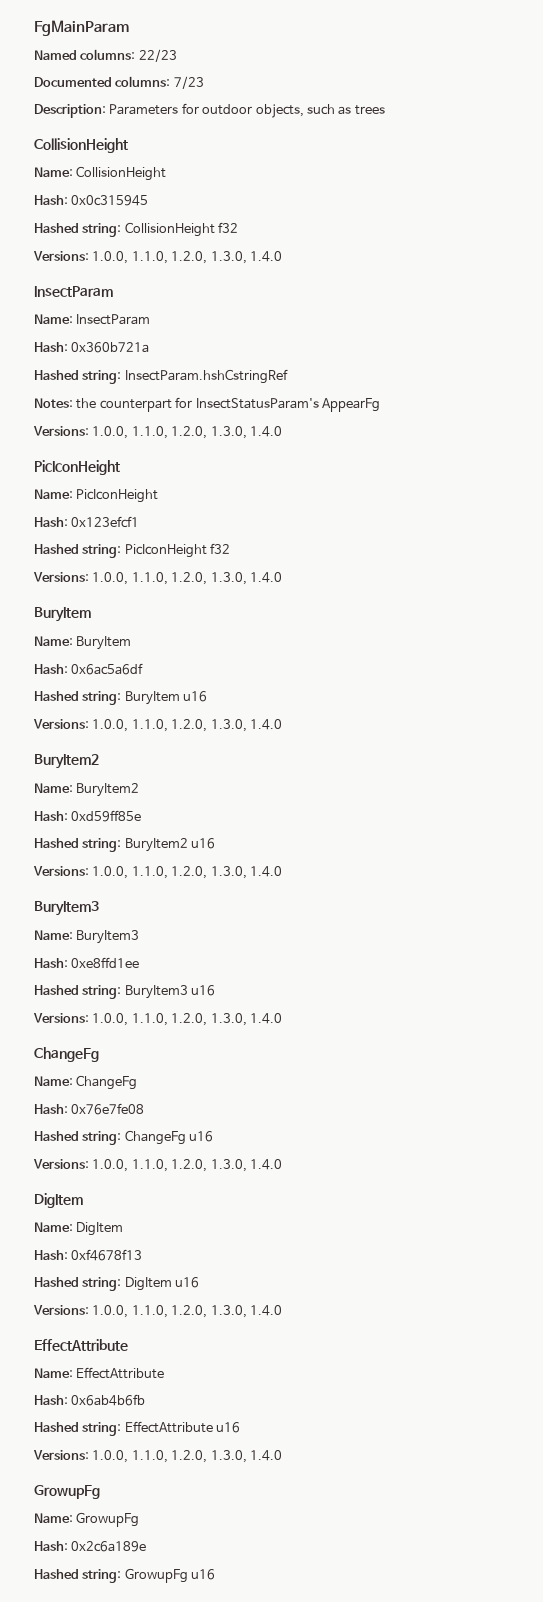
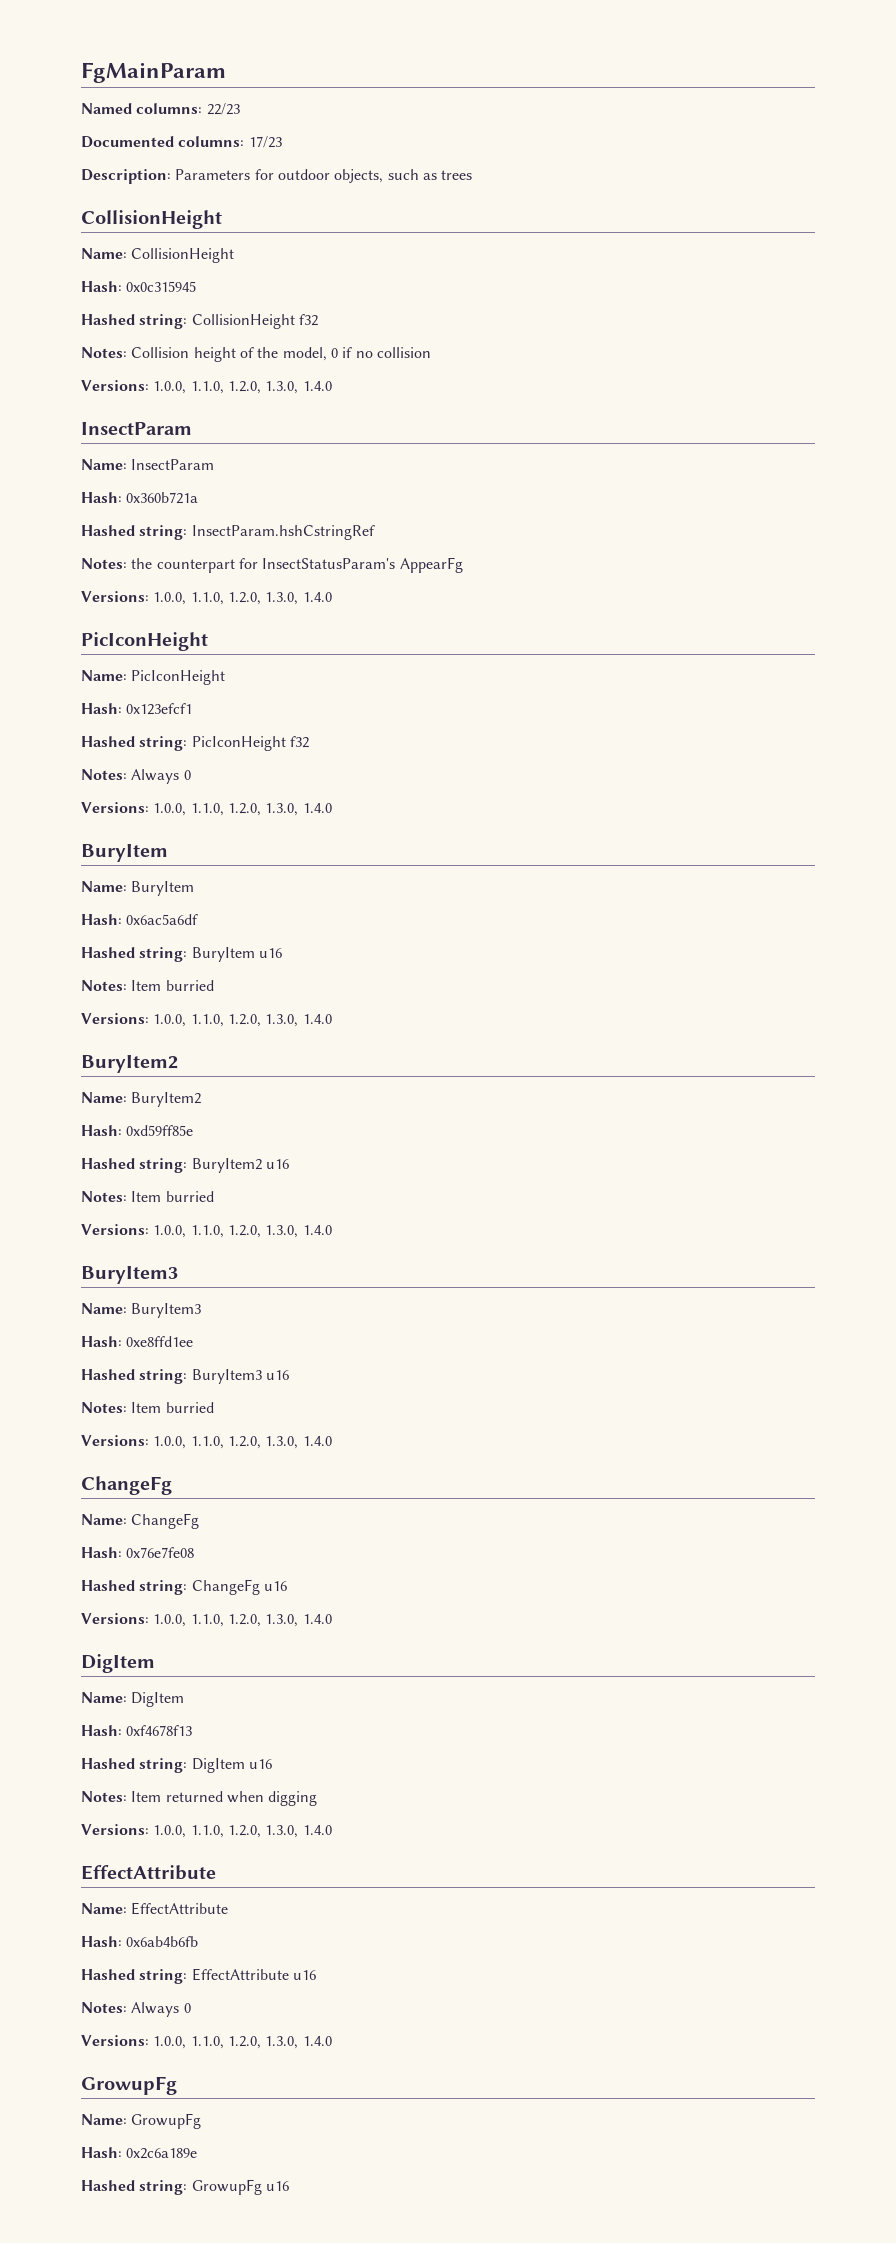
[173,76,204,89] 7/23 -> [248,136,282,148] 17/23
(239, 227) none -> [81,347,431,362] // Notes: Collision height of the model, 0 if no collision
(231, 548) none -> [81,769,191,784] // Notes: Always 0
(208, 696) none -> [81,980,214,991] // Notes: Item burried
(216, 843) none -> [81,1191,214,1202] // Notes: Item burried
(216, 990) none -> [81,1402,214,1413] // Notes: Item burried
(200, 1282) none -> [81,1791,318,1806] // Notes: Item returned when digging
(241, 1427) none -> [81,2002,191,2017] // Notes: Always 0

